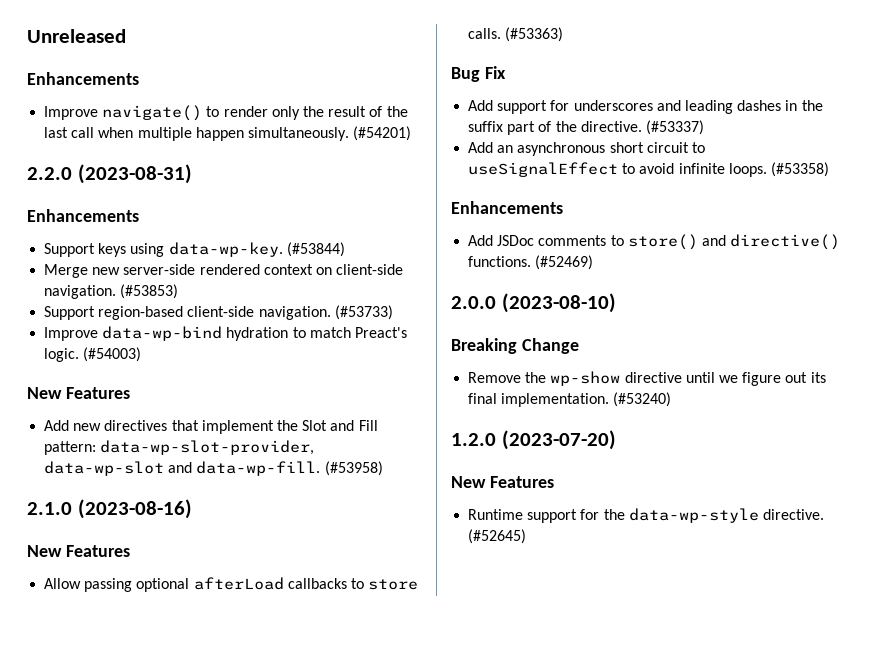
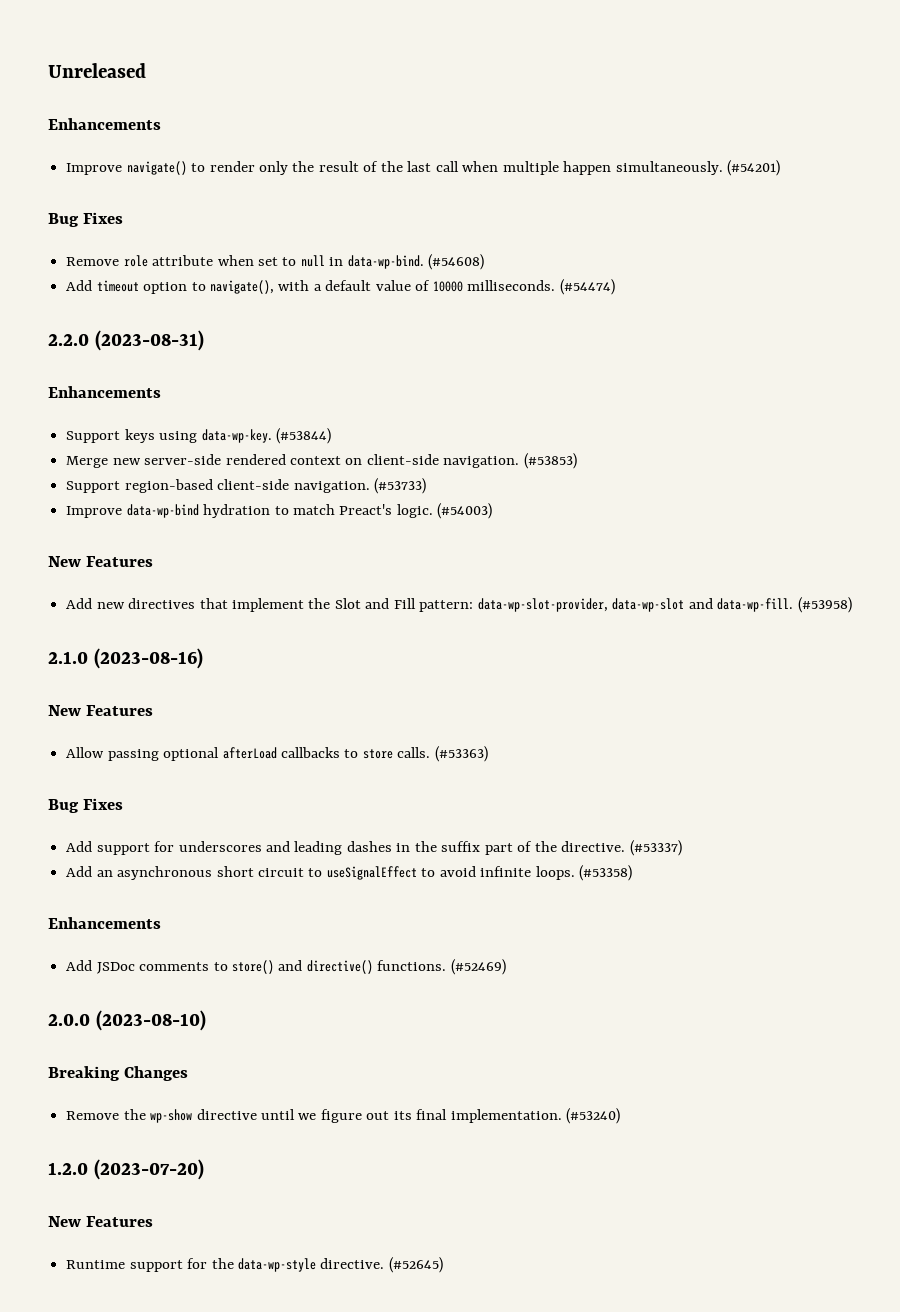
(412, 133) none -> [48,212,124,227] [66,254,485,270] [66,279,615,295] // Bug Fixes // Remove role attribute when set to null in data-wp-bind. (#54608) // Add timeout option to navigate(), with a default value of 10000 milliseconds. (#54474)
[484,66,506,79] Fix -> [83,798,124,810] Fixes
[521,338,579,354] Change -> [124,1066,189,1081] Changes

